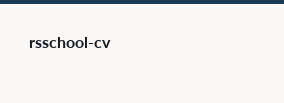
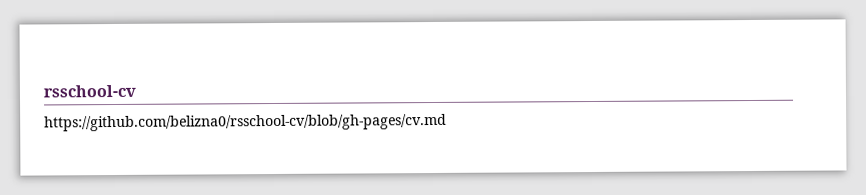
(111, 42) none -> [44,113,447,132] // https://github.com/belizna0/rsschool-cv/blob/gh-pages/cv.md

